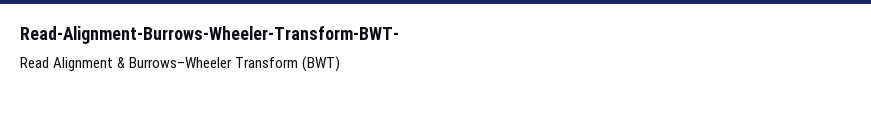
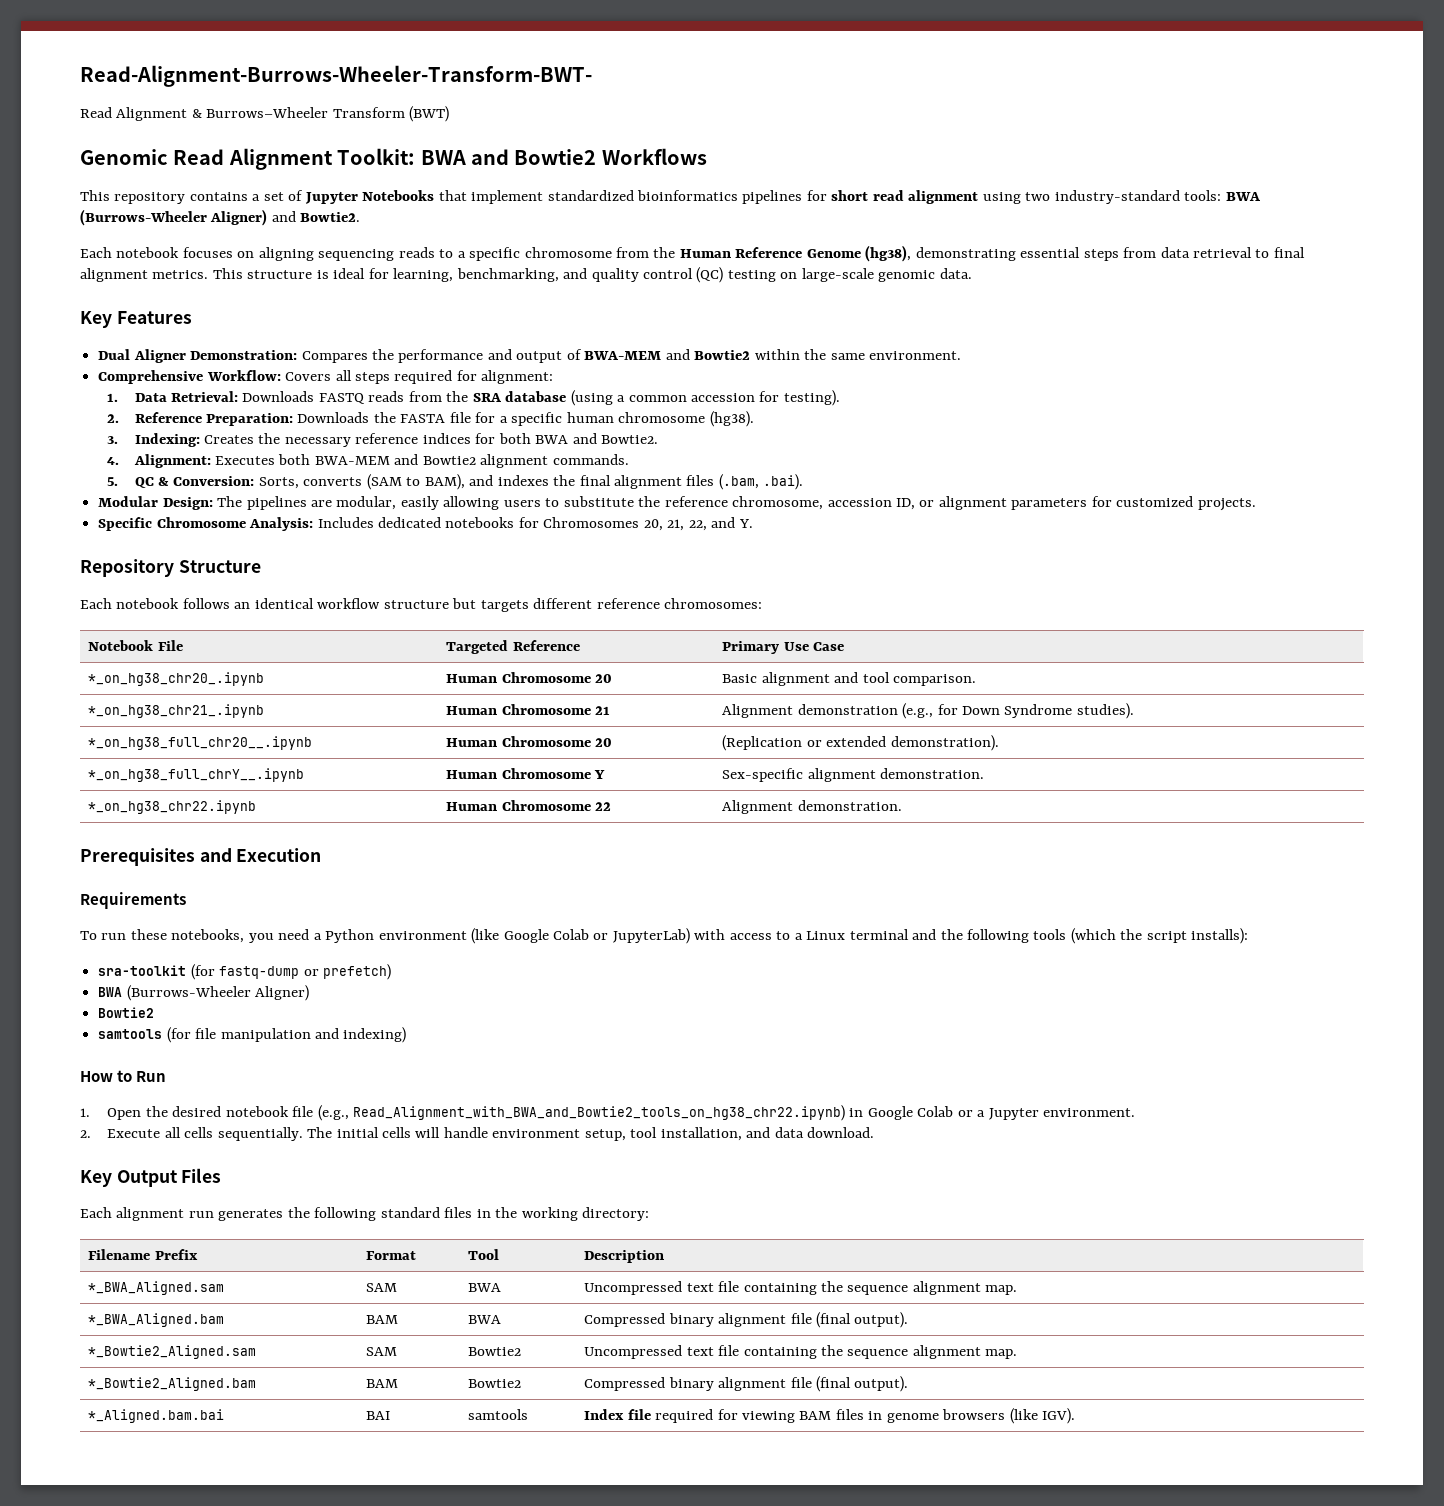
(341, 64) none -> [80,148,707,170] [80,190,1260,204] [80,209,361,226] [80,245,1305,262] [80,267,972,283] [80,311,192,328] [98,349,961,363] [98,370,554,384] [107,390,840,406] [107,411,754,427] [107,433,659,447] [107,454,629,468] [107,474,804,490] [98,496,1256,511] [98,517,753,531] [80,559,261,577] [80,598,763,612] [88,640,183,651] [446,640,580,654] [722,641,845,654] [88,672,265,686] [446,672,613,683] [722,672,976,686] [88,704,265,718] [446,704,611,715] [722,703,1134,719] [88,736,313,750] [446,736,613,747] [722,735,999,751] [88,768,305,782] [446,768,606,779] [722,768,985,782] [88,800,257,814] [446,800,612,811] [722,800,902,814] [80,848,322,866] [80,892,186,909] [80,928,1249,944] [98,964,391,980] [98,985,310,1001] [98,1007,155,1018] [98,1027,407,1043] [80,1070,167,1082] [80,1105,1136,1121] [80,1127,875,1141] [80,1168,222,1187] [80,1207,650,1221] [88,1249,198,1260] [366,1251,417,1260] [468,1249,500,1260] [584,1250,665,1263] [88,1281,225,1295] [366,1283,398,1292] [468,1283,502,1292] [584,1281,1018,1295] [88,1313,225,1327] [366,1315,399,1324] [468,1315,502,1324] [584,1312,909,1328] [88,1345,257,1359] [366,1347,398,1356] [468,1347,522,1356] [584,1345,1018,1359] [88,1377,257,1391] [366,1379,399,1388] [468,1379,522,1388] [584,1376,909,1392] [88,1409,225,1423] [366,1411,391,1420] [468,1409,529,1420] [584,1408,1076,1424] // Genomic Read Alignment Toolkit: BWA and Bowtie2 Workflows // This repository contains a set of Jupyter Notebooks that implement standardized bioinformatics pipelines for short read alignment using two industry-standard tools: BWA (Burrows-Wheeler Aligner) and Bowtie2. // Each notebook focuses on aligning sequencing reads to a specific chromosome from the Human Reference Genome (hg38), demonstrating essential steps from data retrieval to final alignment metrics. This structure is ideal for learning, benchmarking, and quality control (QC) testing on large-scale genomic data. // Key Features // Dual Aligner Demonstration: Compares the performance and output of BWA-MEM and Bowtie2 within the same environment. // Comprehensive Workflow: Covers all steps required for alignment: // 1. Data Retrieval: Downloads FASTQ reads from the SRA database (using a common accession for testing). // 2. Reference Preparation: Downloads the FASTA file for a specific human chromosome (hg38). // 3. Indexing: Creates the necessary reference indices for both BWA and Bowtie2. // 4. Alignment: Executes both BWA-MEM and Bowtie2 alignment commands. // 5. QC & Conversion: Sorts, converts (SAM to BAM), and indexes the final alignment files (.bam, .bai). // Modular Design: The pipelines are modular, easily allowing users to substitute the reference chromosome, accession ID, or alignment parameters for customized projects. // Specific Chromosome Analysis: Includes dedicated notebooks for Chromosomes 20, 21, 22, and Y. // Repository Structure // Each notebook follows an identical workflow structure but targets different reference chromosomes: // Notebook File | Targeted Reference | Primary Use Case // *_on_hg38_chr20_.ipynb | Human Chromosome 20 | Basic alignment and tool comparison. // *_on_hg38_chr21_.ipynb | Human Chromosome 21 | Alignment demonstration (e.g., for Down Syndrome studies). // *_on_hg38_full_chr20__.ipynb | Human Chromosome 20 | (Replication or extended demonstration). // *_on_hg38_full_chrY__.ipynb | Human Chromosome Y | Sex-specific alignment demonstration. // *_on_hg38_chr22.ipynb | Human Chromosome 22 | Alignment demonstration. // Prerequisites and Execution // Requirements // To run these notebooks, you need a Python environment (like Google Colab or JupyterLab) with access to a Linux terminal and the following tools (which the script installs): // sra-toolkit (for fastq-dump or prefetch) // BWA (Burrows-Wheeler Aligner) // Bowtie2 // samtools (for file manipulation and indexing) // How to Run // 1. Open the desired notebook file (e.g., Read_Alignment_with_BWA_and_Bowtie2_tools_on_hg38_chr22.ipynb) in Google Colab or a Jupyter environment. // 2. Execute all cells sequentially. The initial cells will handle environment setup, tool installation, and data download. // Key Output Files // Each alignment run generates the following standard files in the working directory: // Filename Prefix | Format | Tool | Description // *_BWA_Aligned.sam | SAM | BWA | Uncompressed text file containing the sequence alignment map. // *_BWA_Aligned.bam | BAM | BWA | Compressed binary alignment file (final output). // *_Bowtie2_Aligned.sam | SAM | Bowtie2 | Uncompressed text file containing the sequence alignment map. // *_Bowtie2_Aligned.bam | BAM | Bowtie2 | Compressed binary alignment file (final output). // *_Aligned.bam.bai | BAI | samtools | Index file required for viewing BAM files in genome browsers (like IGV).

